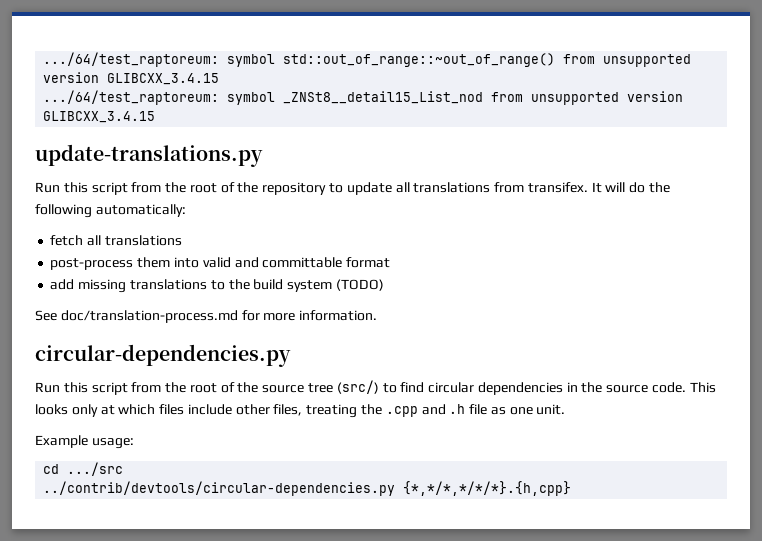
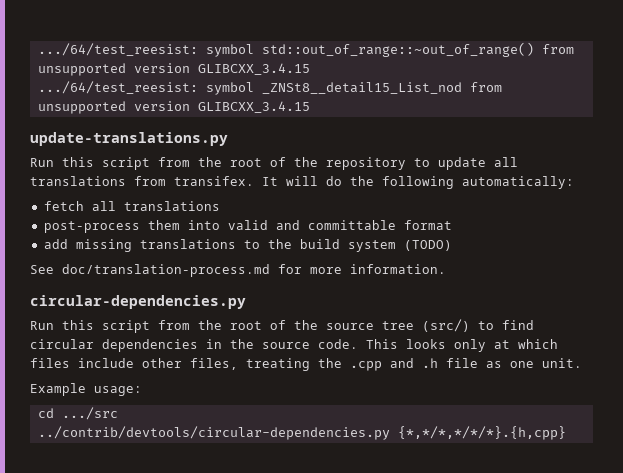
[43,52,220,67] .../64/test_raptoreum: -> [37,43,198,56] .../64/test_reesist:
[43,90,220,105] .../64/test_raptoreum: -> [37,81,198,94] .../64/test_reesist:

